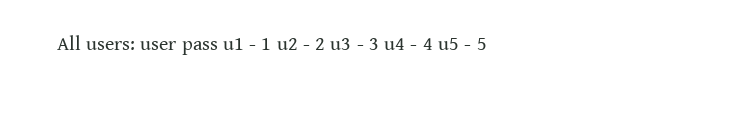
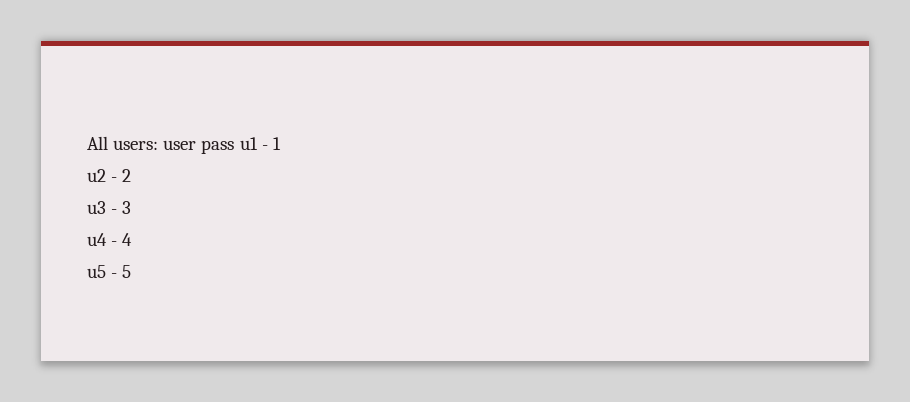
(272, 44) none -> (281, 143) //
(326, 44) none -> (132, 175) //
(379, 44) none -> (132, 207) //
(433, 44) none -> (133, 239) //

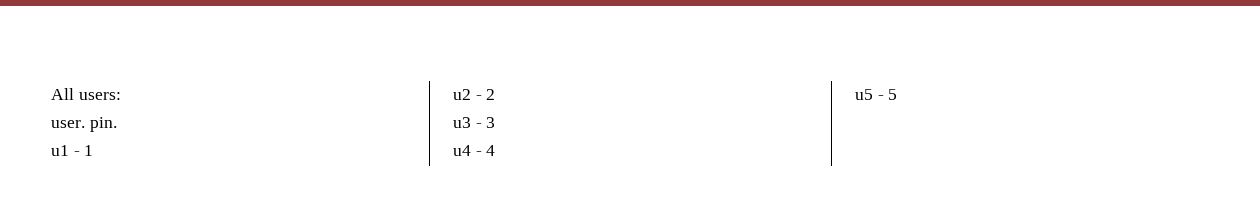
[163,140,235,154] user pass -> [51,117,117,132] // user. pin. //

